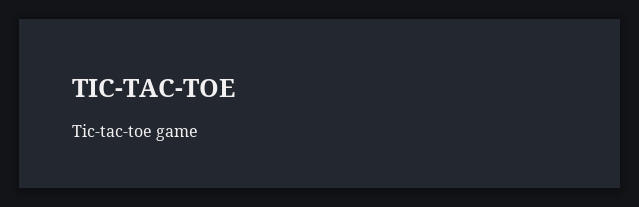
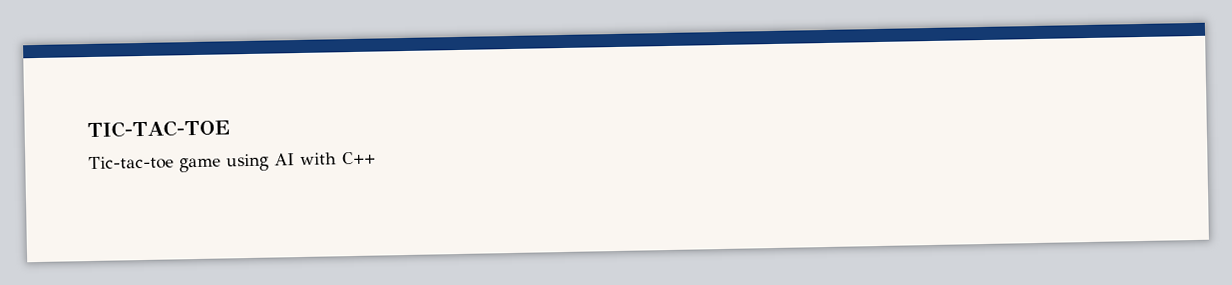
(199, 134) none -> [226,151,376,172] using AI with C++

